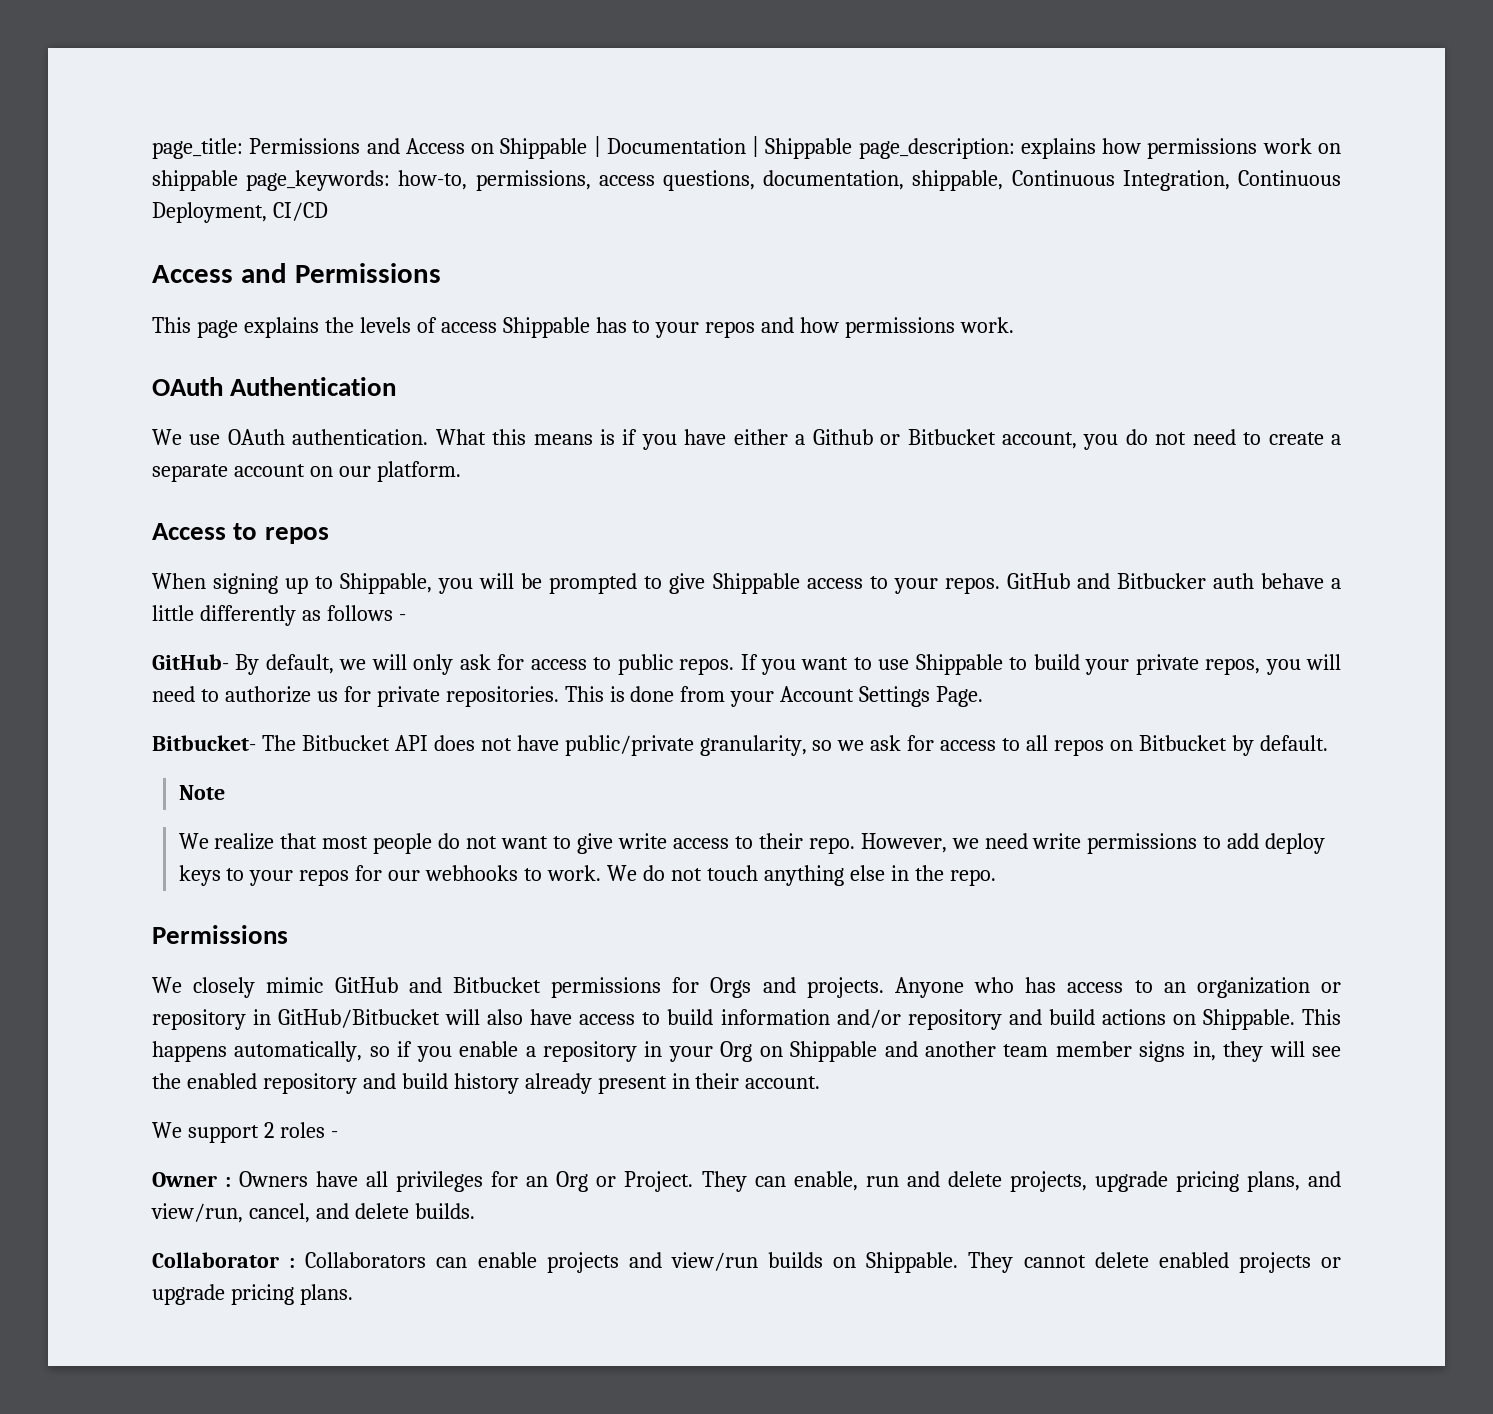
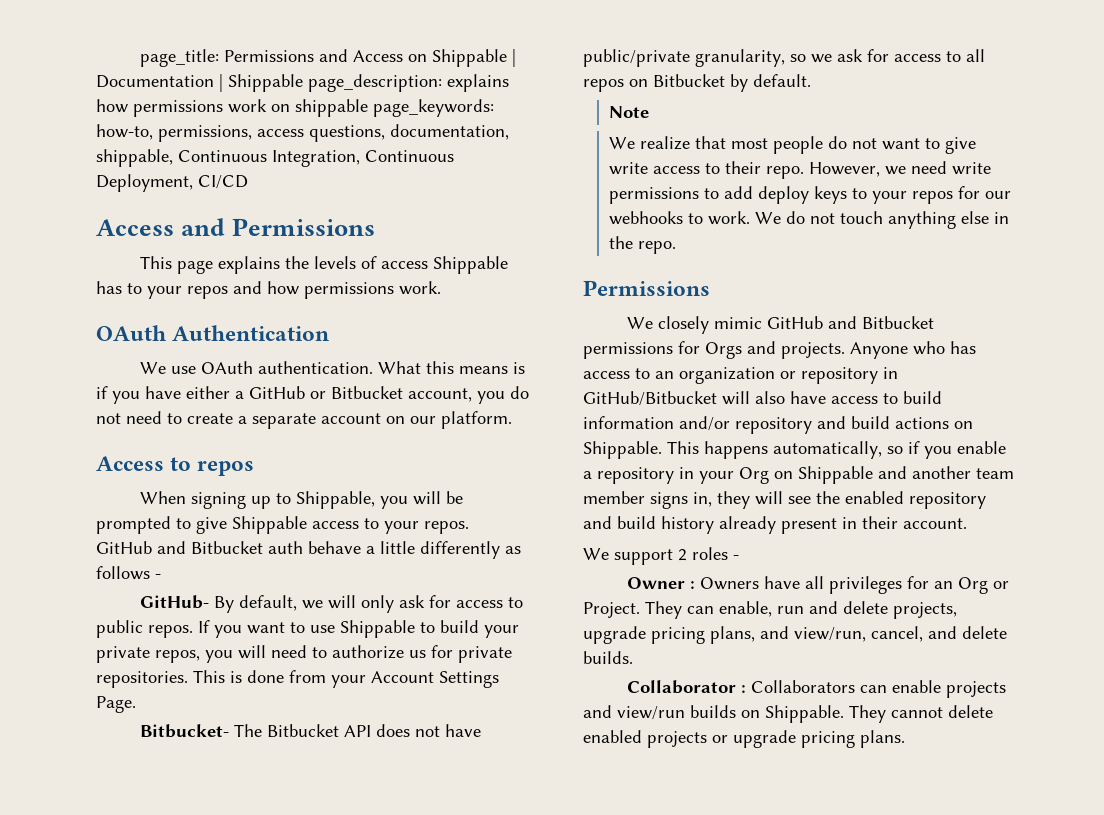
[812,429,873,445] Github -> [249,386,305,399] GitHub
[1116,573,1206,589] Bitbucker -> [191,541,263,554] Bitbucket

